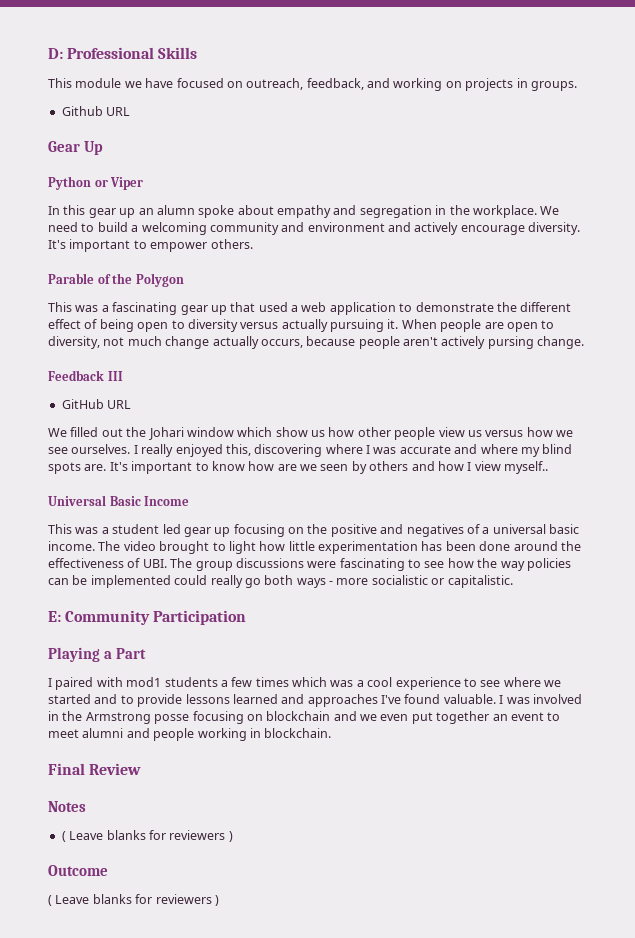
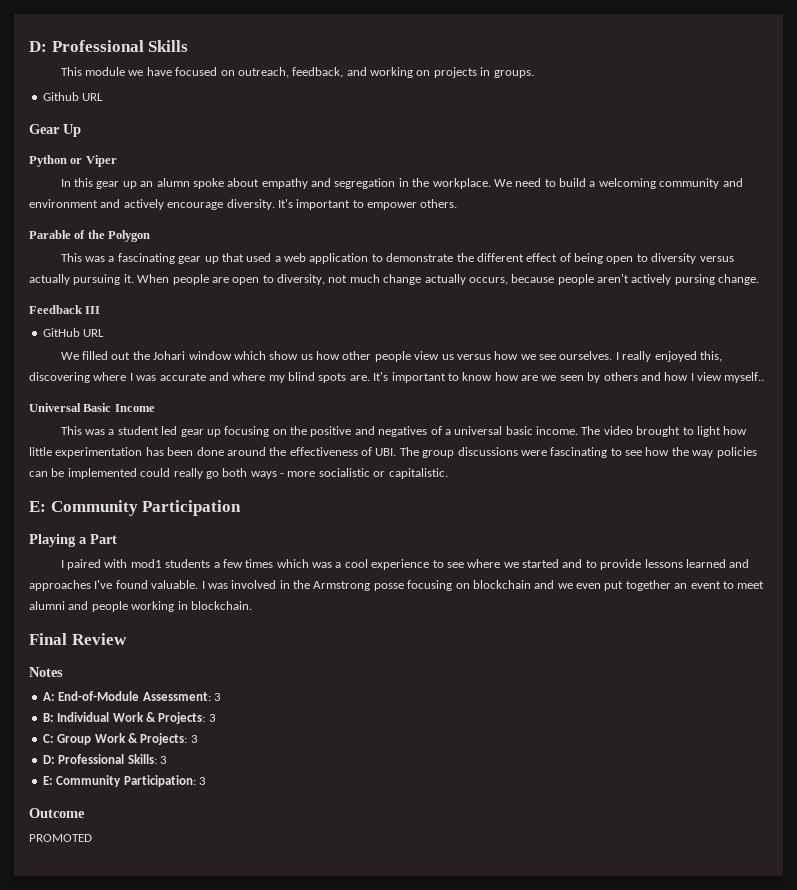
[61,830,233,842] [48,865,108,876] [48,894,219,906] ( Leave blanks for reviewers ) // Outcome // ( Leave blanks for reviewers ) -> [42,691,221,701] [42,712,216,724] [42,733,198,745] [42,754,167,764] [42,775,206,787] [29,808,85,818] [29,834,92,842] A: End-of-Module Assessment: 3 // B: Individual Work & Projects: 3 // C: Group Work & Projects: 3 // D: Professional Skills: 3 // E: Community Participation: 3 // Outcome // PROMOTED

